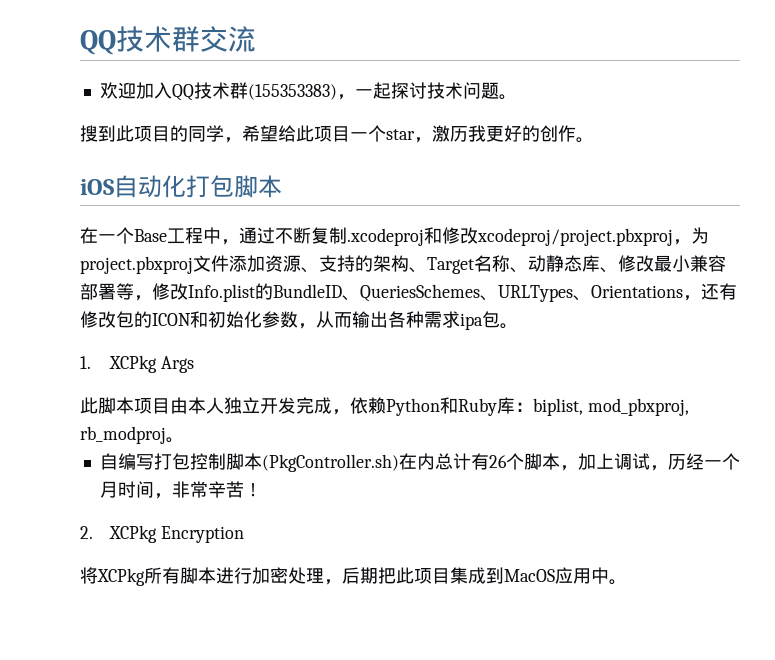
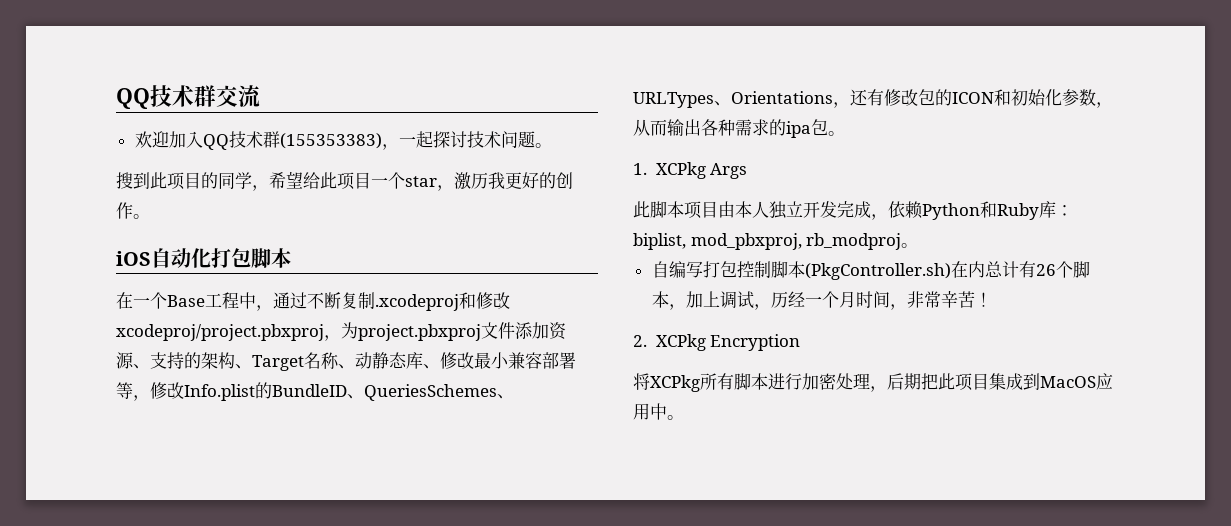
(460, 319) none -> [769,119,786,136] 的

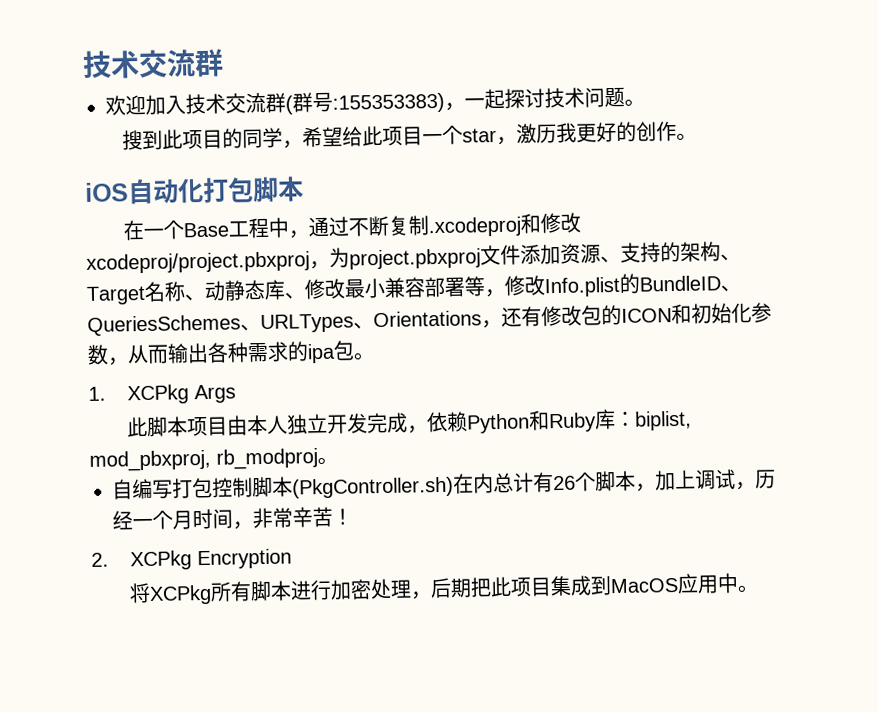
[116,85,260,109] QQ技术群交流 -> [82,48,224,79] 技术交流群
[202,131,382,150] QQ技术群(155353383) -> [185,92,445,115] 技术交流群(群号:155353383)

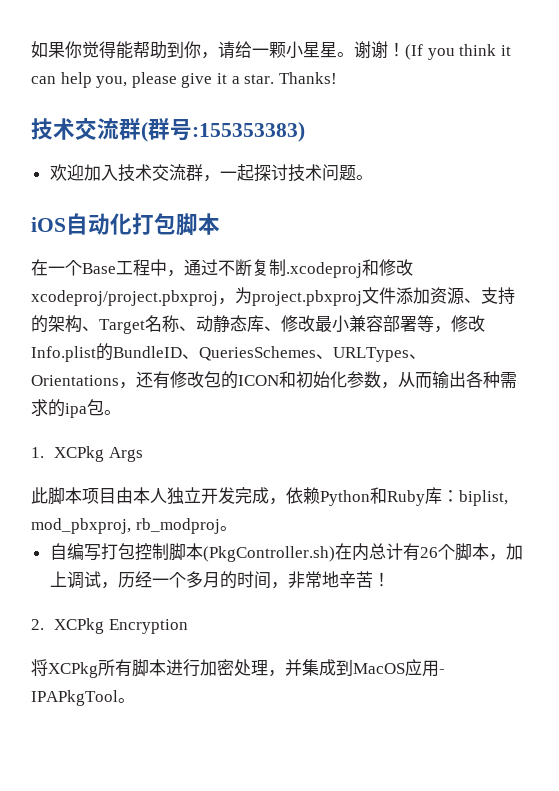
[82,48,224,79] 技术交流群 -> [31,41,511,60] [31,72,337,88] [31,118,305,142] 如果你觉得能帮助到你，请给一颗小星星。谢谢！(If you think it can help you, please give it a star. Thanks! // 技术交流群(群号:155353383)
[285,92,445,115] (群号:155353383) -> (203, 172) none
[121,120,697,151] // 搜到此项目的同学，希望给此项目一个star，激历我更好的创作。 -> (373, 177) none
[172,510,193,530] 月 -> [185,571,237,589] 多月的
(293, 517) none -> [321,571,339,588] 地
[429,576,552,599] 后期把此项目 -> [285,659,302,676] 并
[716,572,739,594] 中 -> [439,669,445,674] [31,690,118,706] - IPAPkgTool

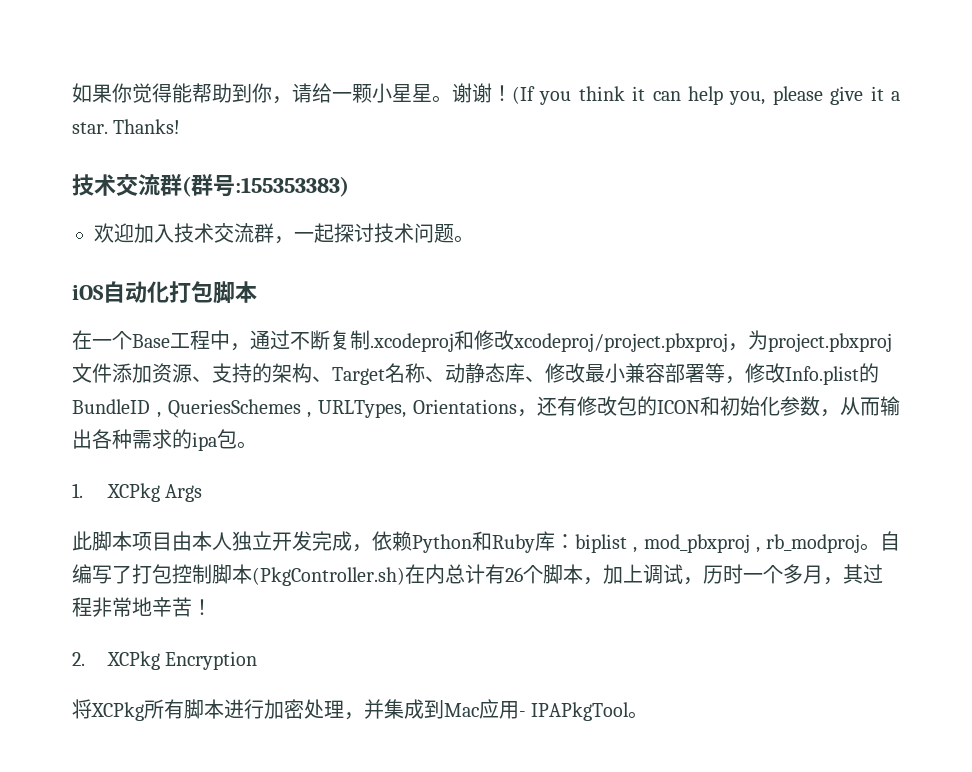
[182,346,426,362] 、QueriesSchemes、URLTypes、 -> [156,399,407,418] , QueriesSchemes , URLTypes,
[459,490,508,506] [31,518,131,534] biplist, mod_pbxproj, -> [575,534,760,553] biplist , mod_pbxproj ,
[49,543,101,561] // 自编写 -> [880,531,900,551] [72,564,132,584] 自编写了
[134,571,152,588] 经 -> [723,564,743,584] 时
[219,571,288,589] 的时间， -> [823,564,883,585] [72,597,92,617] ，其过程
[353,663,405,674] MacOS -> [444,703,479,717] Mac

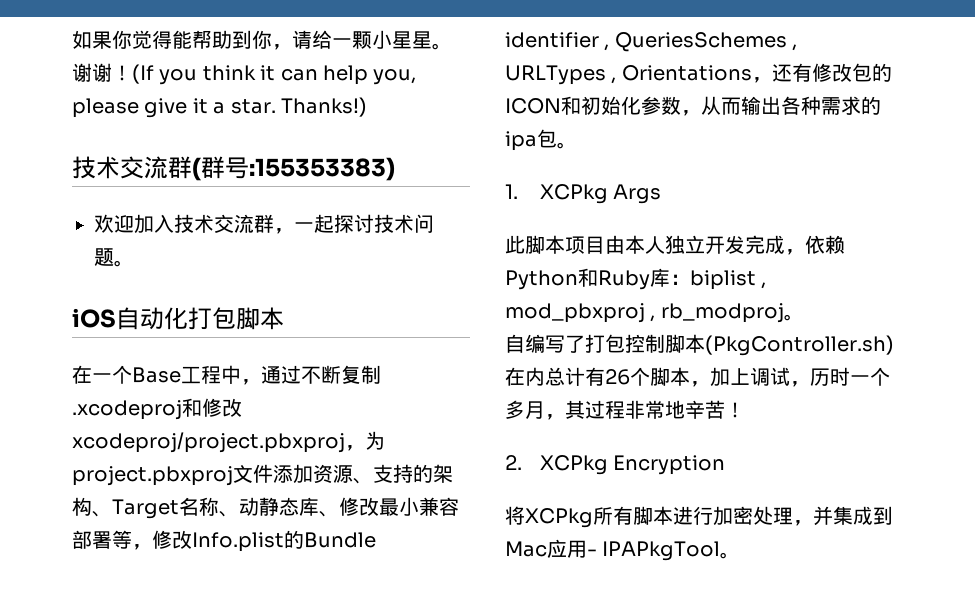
[113,119,181,134] Thanks! -> [281,97,367,117] Thanks!)
[72,399,150,414] BundleID -> [304,532,376,548] [505,32,599,48] Bundle identifier
[318,400,407,418] URLTypes, -> [505,65,617,85] URLTypes ,
(880, 547) none -> (804, 317) //

